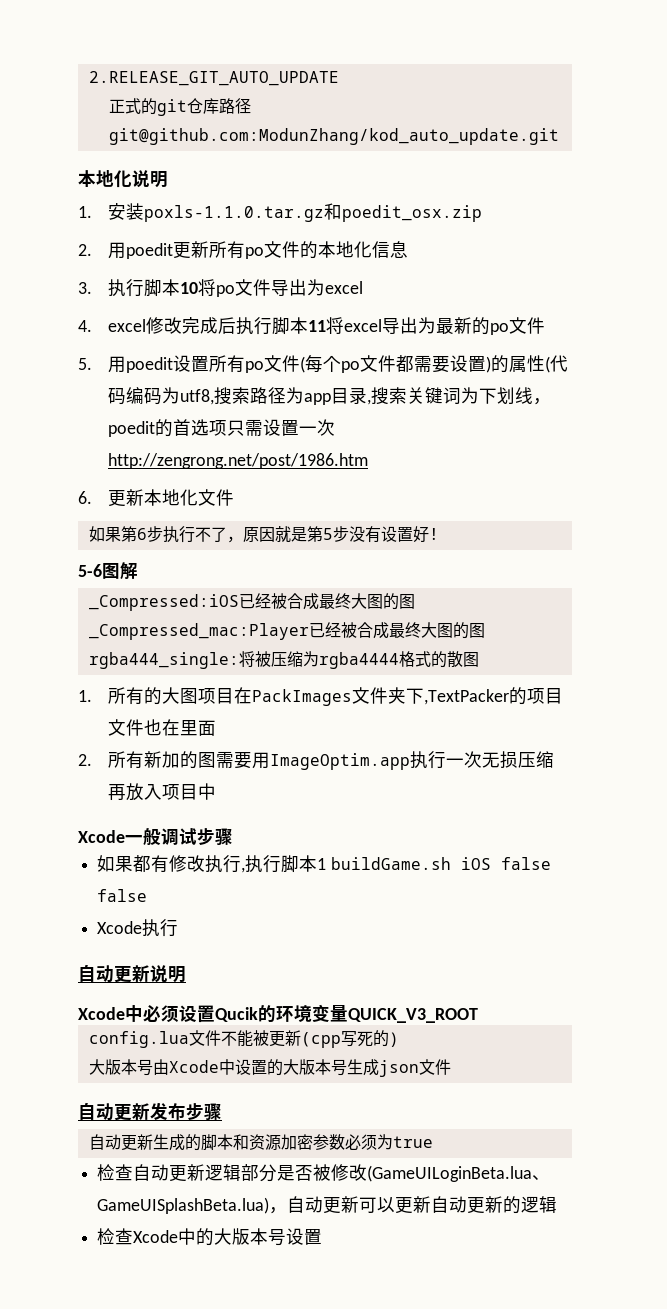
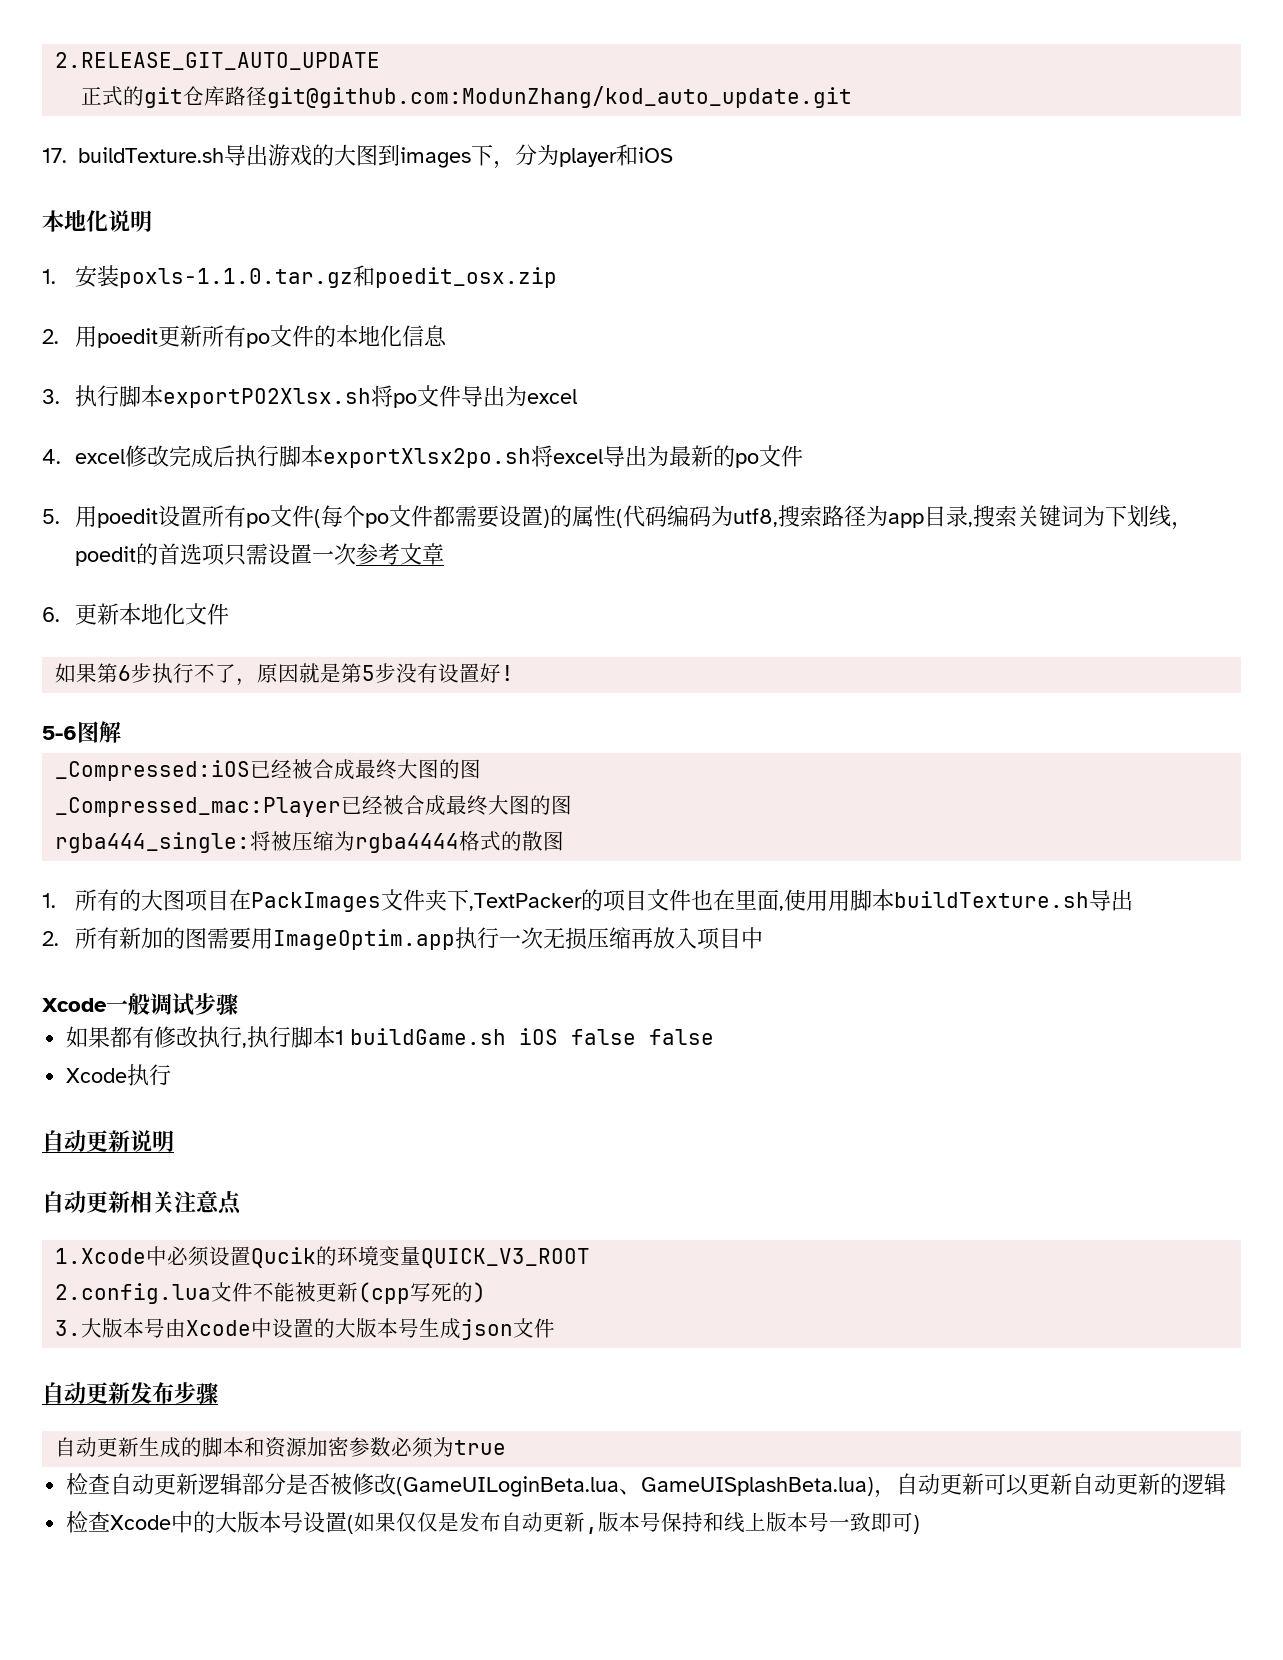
(559, 136) none -> [42,144,673,169] // 17. buildTexture.sh导出游戏的大图到images下，分为player和iOS
[180,282,199,294] 10 -> [163,388,372,408] exportPO2Xlsx.sh
[308,320,327,332] 11 -> [323,448,532,468] exportXlsx2po.sh
[108,453,369,469] http://zengrong.net/post/1986.htm -> [356,543,445,565] 参考文章
(217, 728) none -> [779,889,1134,911] ,使用用脚本buildTexture.sh导出
[78,1007,125,1020] Xcode -> [42,1191,242,1215] [55,1248,147,1264] 自动更新相关注意点 // 1.Xcode
[88,1031,189,1048] config.lua -> [55,1283,212,1304] 2.config.lua
(399, 1039) none -> [55,1320,82,1336] 3.
(323, 1237) none -> [347,1512,921,1534] (如果仅仅是发布自动更新,版本号保持和线上版本号一致即可)

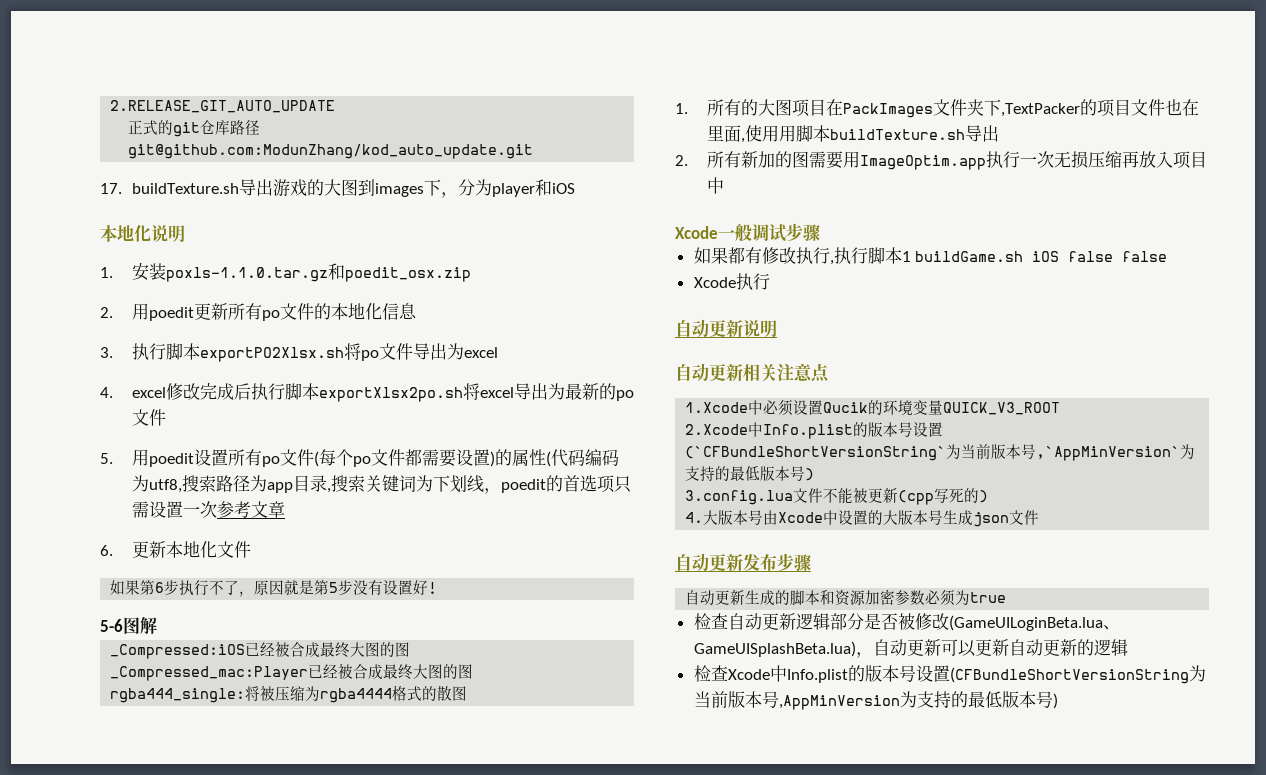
[55,1283,212,1304] 2.config.lua -> [685,422,944,439] [685,444,1196,461] [685,466,815,481] [685,490,794,505] 2.Xcode中Info.plist的版本号设置(`CFBundleShortVersionString`为当前版本号,`AppMinVersion`为支持的最低版本号) // 3.config.lua
[55,1320,82,1336] 3. -> [685,512,704,523] 4.
[193,1511,914,1534] 的大版本号设置(如果仅仅是发布自动更新,版本号保持和线上版本号一致即可 -> [786,665,1206,684] [693,691,1053,710] Info.plist的版本号设置(CFBundleShortVersionString为当前版本号,AppMinVersion为支持的最低版本号

